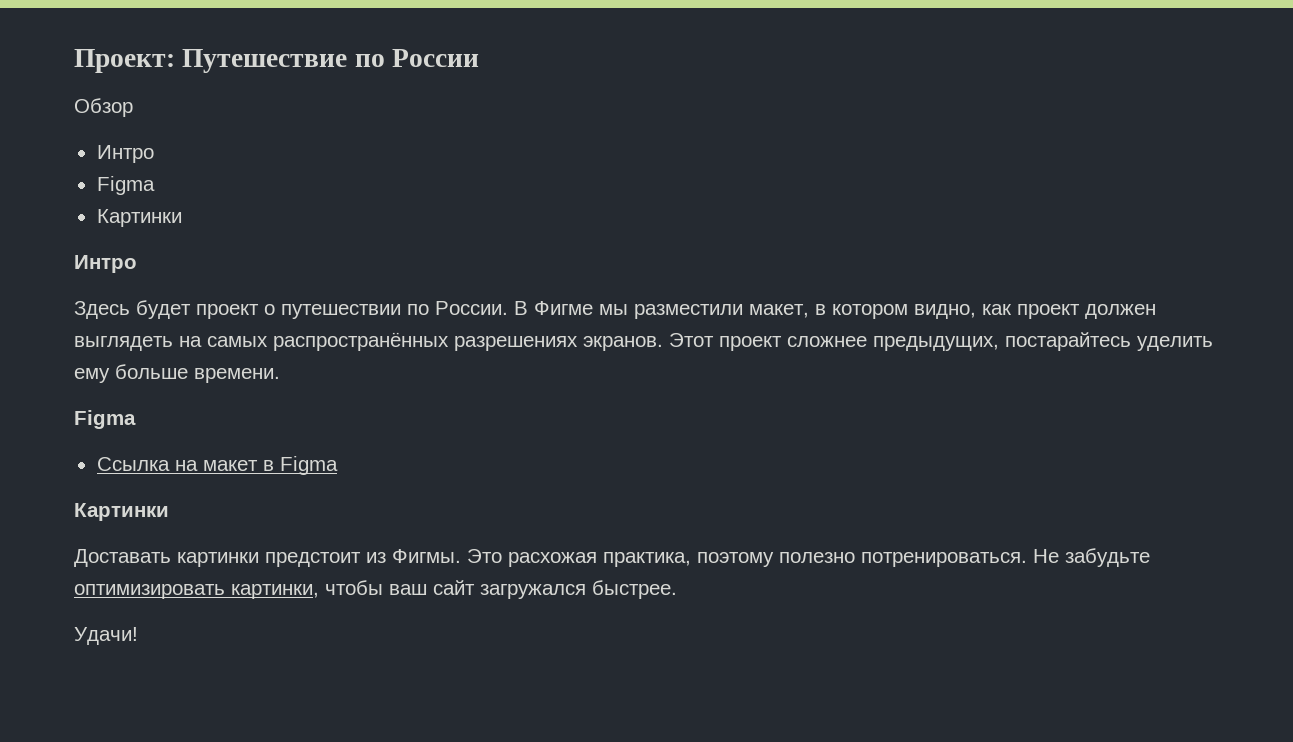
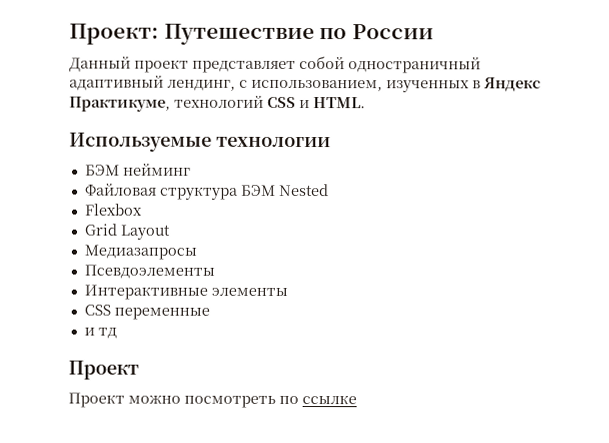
[74,98,133,117] [96,145,154,163] [96,176,155,195] [96,209,182,227] [74,255,137,273] [74,300,1156,319] [74,332,1213,351] [74,364,280,383] [74,410,136,429] [96,456,338,475] [74,503,169,521] [74,548,1150,567] [74,580,677,599] [74,627,138,645] Обзор // Интро // Figma // Картинки // Интро // Здесь будет проект о путешествии по России. В Фигме мы разместили макет, в котором видно, как проект должен выглядеть на самых распространённых разрешениях экранов. Этот проект сложнее предыдущих, постарайтесь уделить ему больше времени. // Figma // Ссылка на макет в Figma // Картинки // Доставать картинки предстоит из Фигмы. Это расхожая практика, поэтому полезно потренироваться. Не забудьте оптимизировать картинки, чтобы ваш сайт загружался быстрее. // Удачи! -> [69,55,481,74] [69,75,541,93] [69,95,366,112] [69,132,331,152] [84,163,191,176] [84,183,329,200] [84,203,143,216] [83,223,170,240] [83,244,197,260] [83,264,215,279] [83,284,288,300] [83,304,210,320] [83,327,117,339] [68,360,139,380] [68,392,357,408] Данный проект представляет собой одностраничный адаптивный лендинг, с использованием, изученных в Яндекс Практикуме, технологий CSS и HTML. // Используемые технологии // БЭМ нейминг // Файловая структура БЭМ Nested // Flexbox // Grid Layout // Медиазапросы // Псевдоэлементы // Интерактивные элементы // CSS переменные // и тд // Проект // Проект можно посмотреть по ссылке

